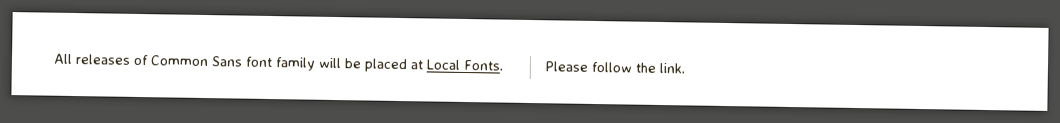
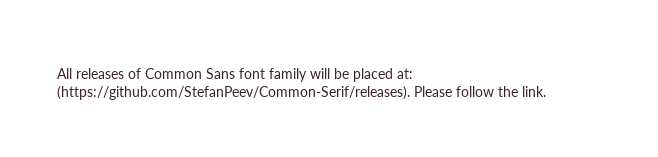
[410,59,504,71] at Local Fonts. -> [397,68,413,79] [57,86,410,100] at: (https://github.com/StefanPeev/Common-Serif/releases).

